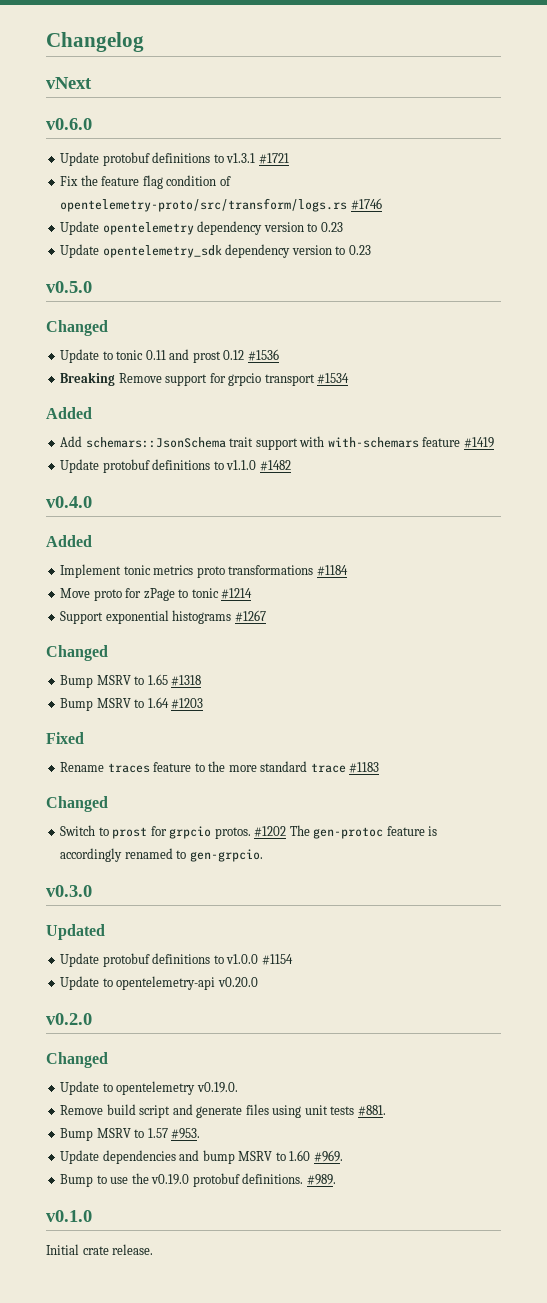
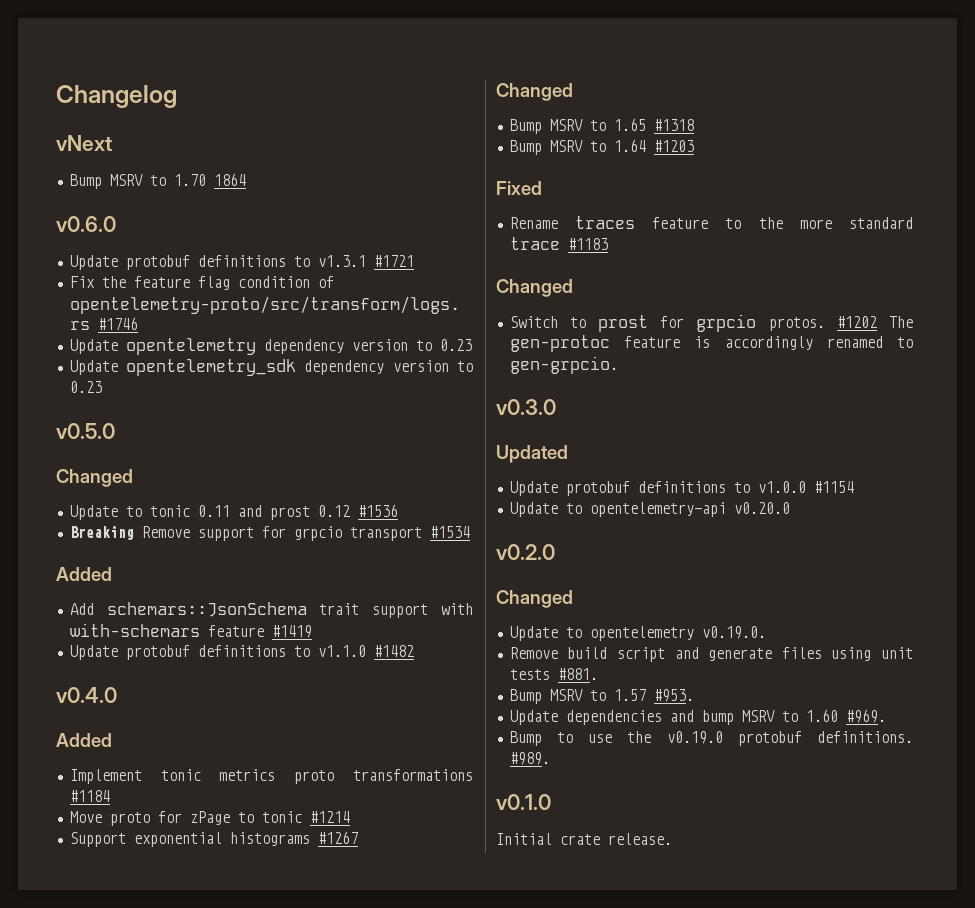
(92, 83) none -> [69,173,246,189] // Bump MSRV to 1.70 1864

